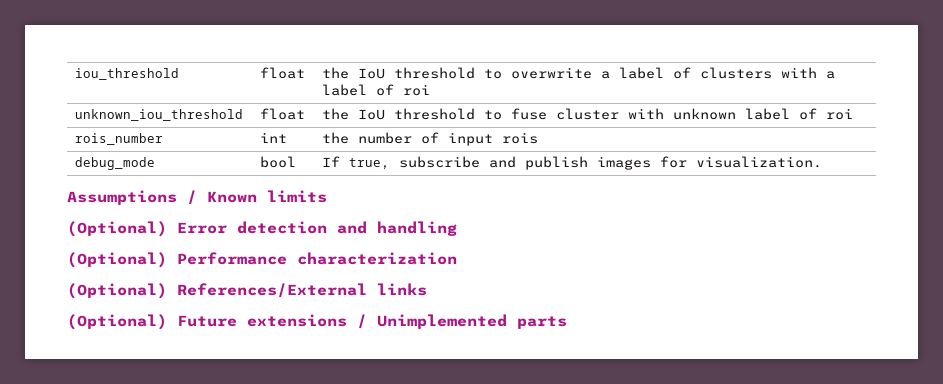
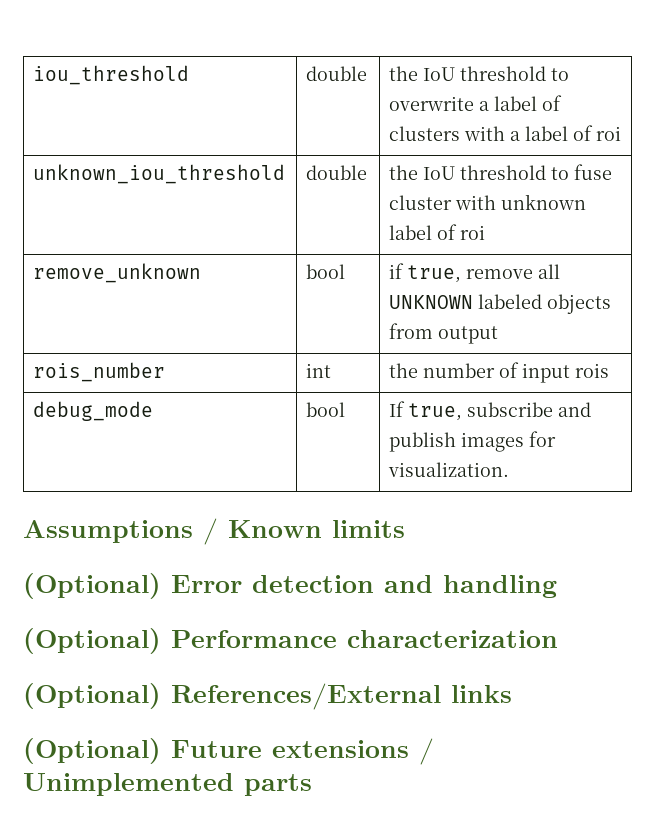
[260,67,306,79] float -> [306,66,368,81] double
[260,108,306,120] float -> [306,165,368,180] double
(854, 114) none -> [33,263,202,283] [306,264,346,279] [389,263,561,283] [389,294,612,314] [389,323,499,344] // remove_unknown | bool | if true, remove all UNKNOWN labeled objects from output

